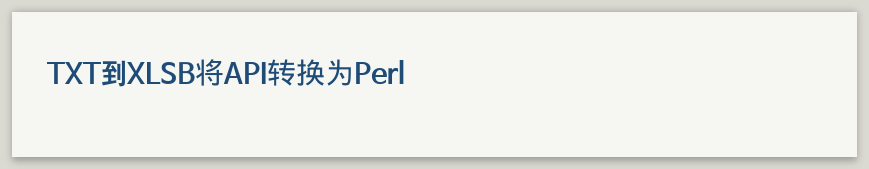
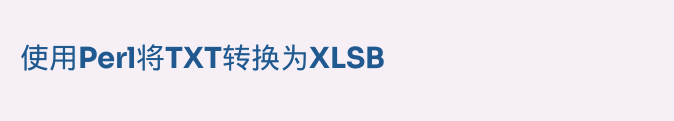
[47,59,405,87] TXT到XLSB将API转换为Perl -> [20,44,385,71] 使用Perl将TXT转换为XLSB

